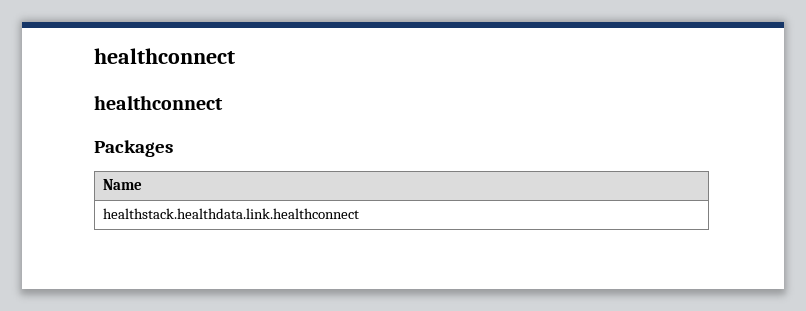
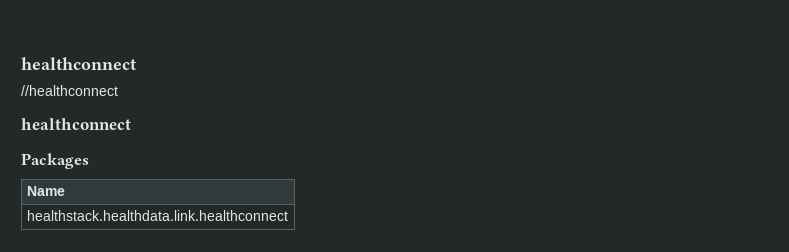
[94,48,235,64] healthconnect -> [21,57,137,70] [21,85,118,96] healthconnect // //healthconnect

